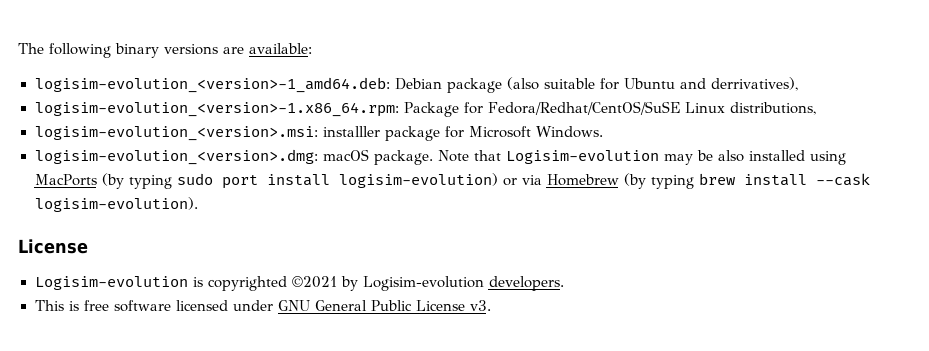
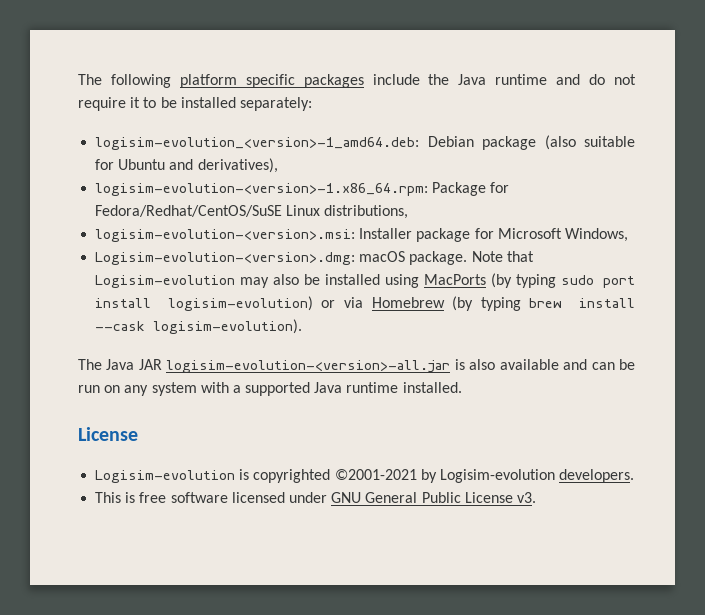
[115,43,312,58] binary versions are available: -> [179,74,636,88] [78,97,312,111] platform specific packages include the Java runtime and do not require it to be installed separately:
[710,77,798,91] [34,102,399,117] derrivatives), // logisim-evolution_<version>-1.x86_64.rpm: -> [197,158,278,173] [95,183,429,196] derivatives), // logisim-evolution-<version>-1.x86_64.rpm:
[34,126,380,141] logisim-evolution_<version>.msi: installler -> [95,228,413,242] logisim-evolution-<version>.msi: Installer
[535,126,603,138] [34,149,318,165] Windows. // logisim-evolution_<version>.dmg: -> [564,228,628,242] [95,252,356,265] Windows, // Logisim-evolution-<version>.dmg:
[696,150,744,162] be also -> [272,274,320,285] also be
(198, 204) none -> [78,359,636,373] [78,382,462,396] // The Java JAR logisim-evolution-<version>-all.jar is also available and can be run on any system with a supported Java runtime installed.
[291,276,337,288] ©2021 -> [334,469,417,480] ©2001-2021

